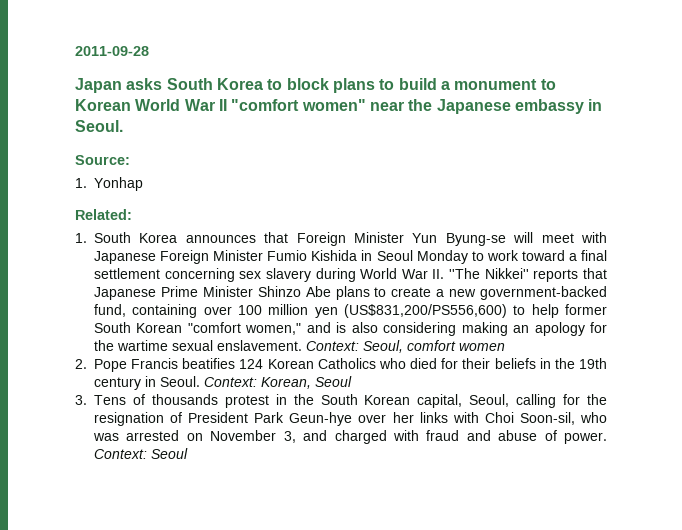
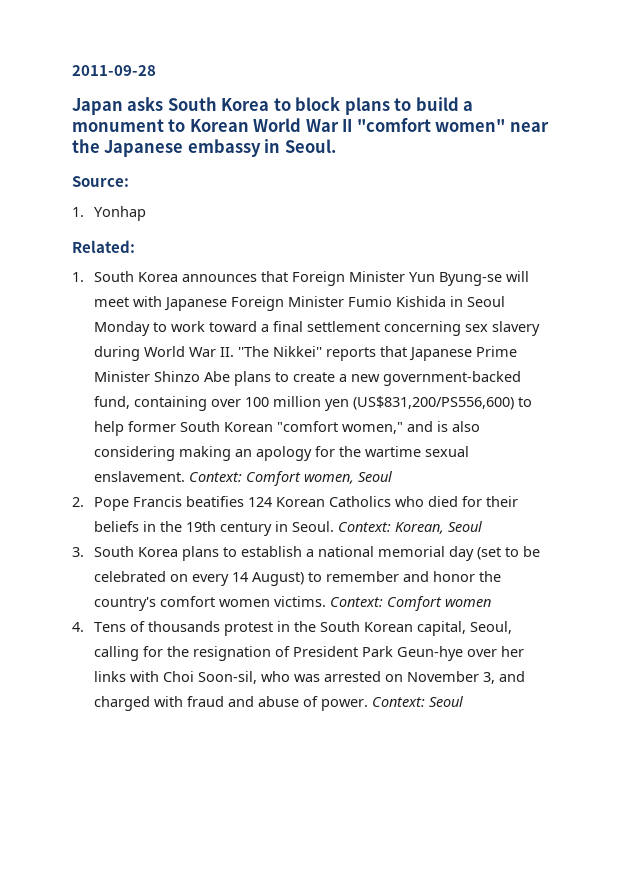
[363,340,505,353] Seoul, comfort women -> [245,471,393,486] Comfort women, Seoul
(87, 400) none -> [93,546,540,561] [93,571,501,586] [93,596,491,611] [72,622,84,632] South Korea plans to establish a national memorial day (set to be celebrated on every 14 August) to remember and honor the country's comfort women victims. Context: Comfort women // 4.

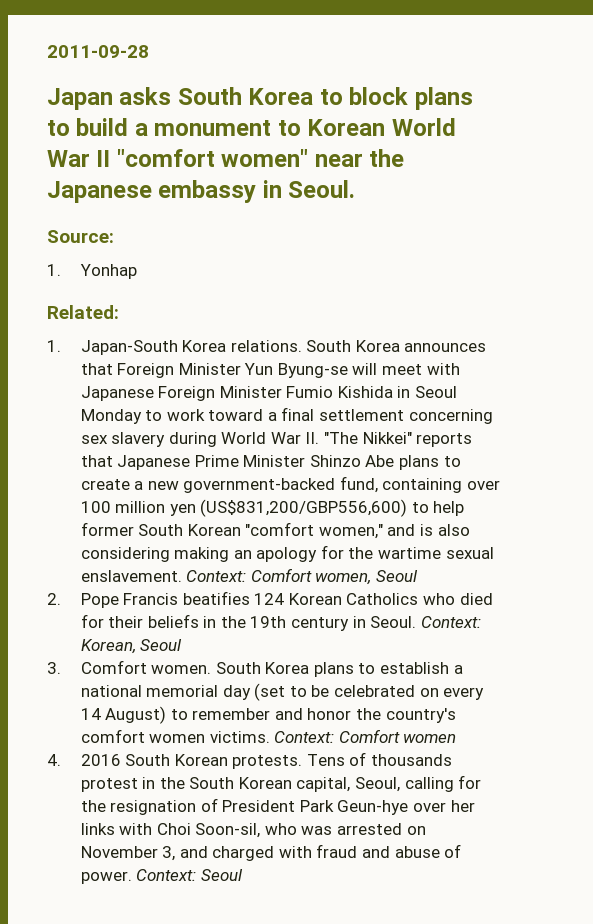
(84, 277) none -> [80,340,302,355] Japan-South Korea relations.
[237,346,322,357] ''The Nikkei'' -> [324,432,412,444] "The Nikkei"
[352,396,514,410] (US$831,200/PS556,600) -> [200,499,408,517] (US$831,200/GBP556,600)
(84, 552) none -> [80,660,212,674] Comfort women.
(84, 627) none -> [80,754,303,769] 2016 South Korean protests.

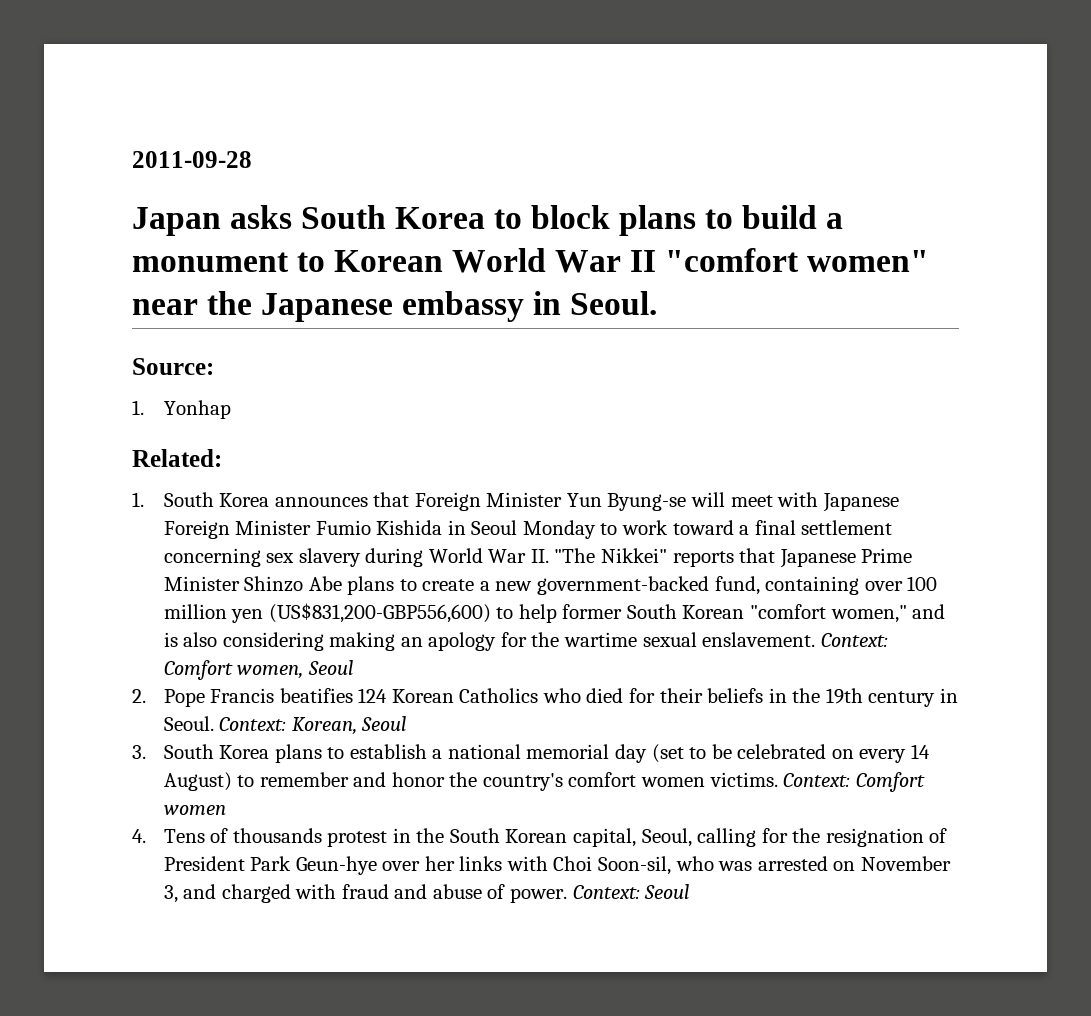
[80,340,302,355] Japan-South Korea relations. -> (144, 499) none
[200,499,408,517] (US$831,200/GBP556,600) -> [268,603,491,623] (US$831,200-GBP556,600)
[80,660,212,674] Comfort women. -> (146, 752) none
[80,754,303,769] 2016 South Korean protests. -> (146, 836) none

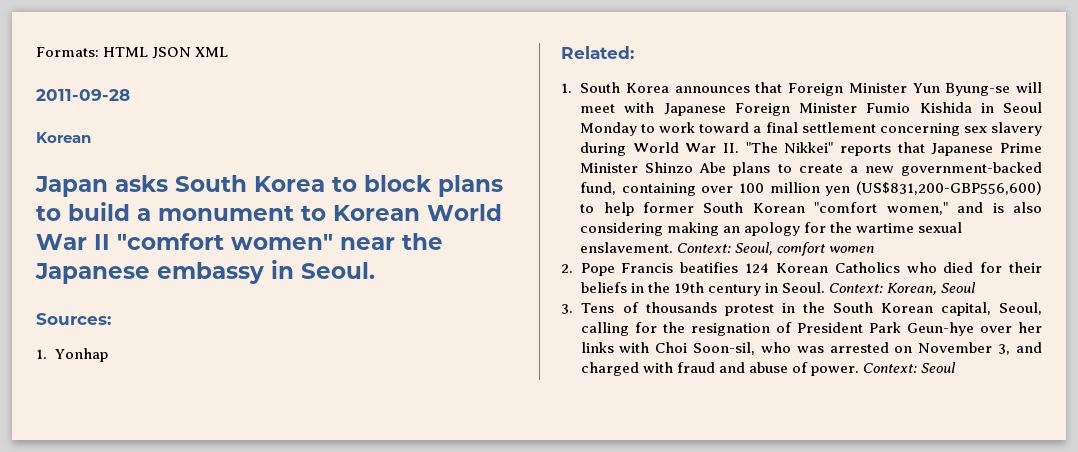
(132, 159) none -> [36,47,229,59] Formats: HTML JSON XML //
(252, 159) none -> [36,132,91,143] // Korean
[132,358,214,375] Source: -> [36,313,111,325] Sources:
[163,660,353,680] Comfort women, Seoul -> [735,242,875,256] Seoul, comfort women
[163,744,930,763] [163,772,925,792] [163,805,226,815] [132,829,146,843] South Korea plans to establish a national memorial day (set to be celebrated on every 14 August) to remember and honor the country's comfort women victims. Context: Comfort women // 4. -> (573, 309) none

